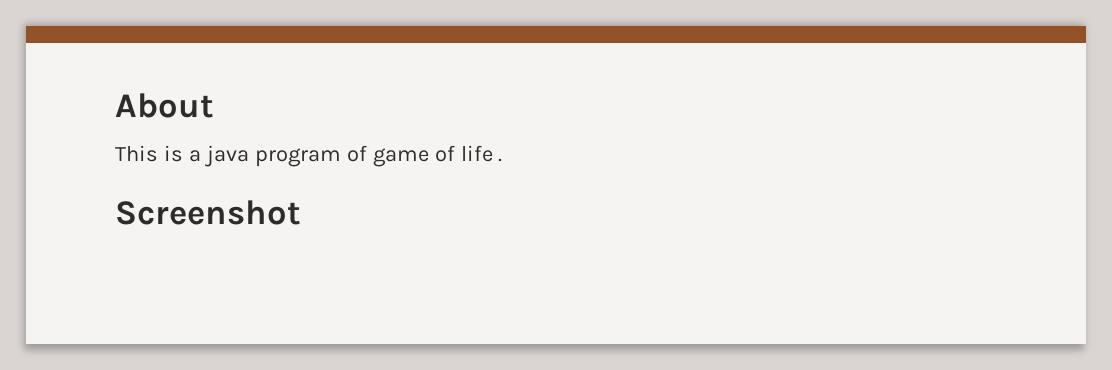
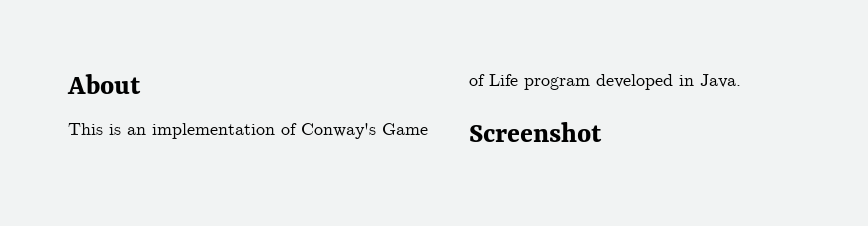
[188,145,503,167] a java program of game of life . -> [127,123,428,139] [469,74,741,90] an implementation of Conway's Game of Life program developed in Java.

